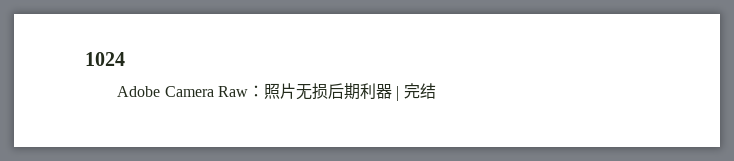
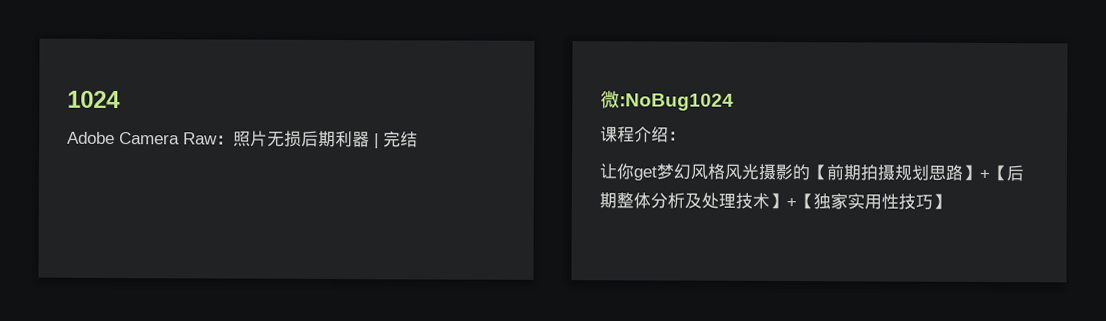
(436, 91) none -> [600,90,734,111] [600,126,686,143] [599,163,1024,182] [599,192,950,210] // 微:NoBug1024 // 课程介绍： // 让你get梦幻风格风光摄影的【前期拍摄规划思路】+【后期整体分析及处理技术】+【独家实用性技巧】

